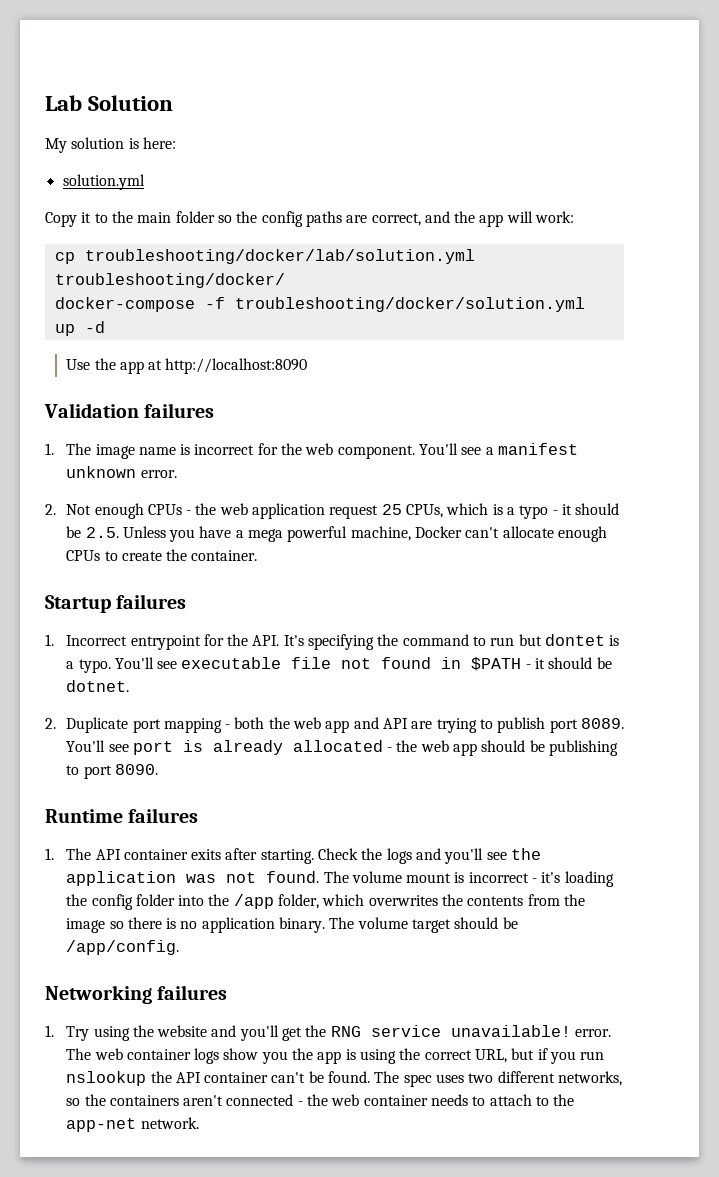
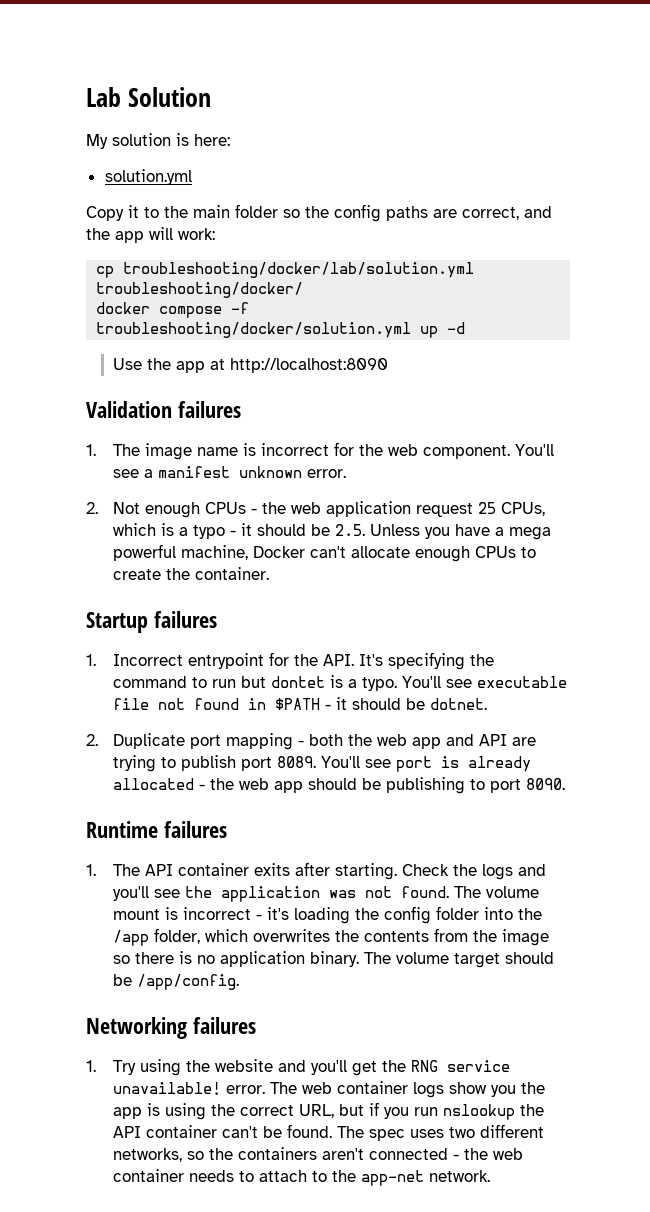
[54,297,195,312] docker-compose -> [96,302,223,318] docker compose

